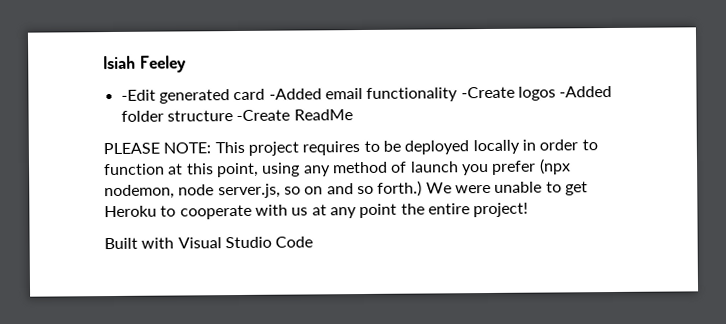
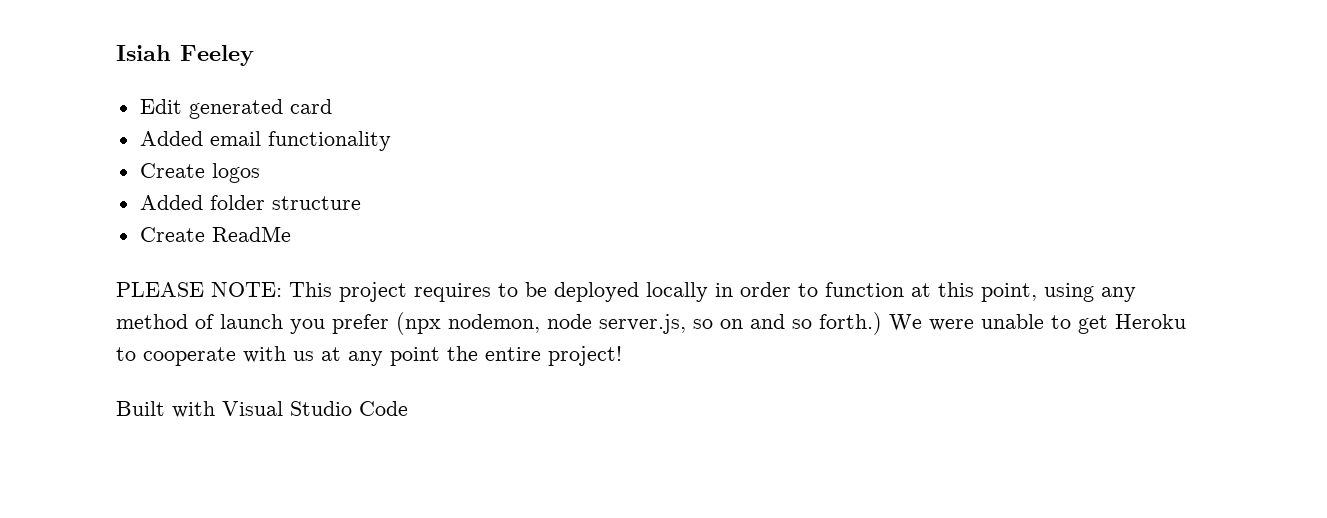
[120,89,156,101] -Edit -> [139,99,182,114] Edit
[268,88,322,100] -Added -> [139,131,203,146] // Added
[460,86,515,99] -Create -> [139,163,205,178] // Create
[559,85,613,98] -Added -> [139,195,203,210] // Added
[236,109,291,122] -Create -> [139,227,205,242] // Create

